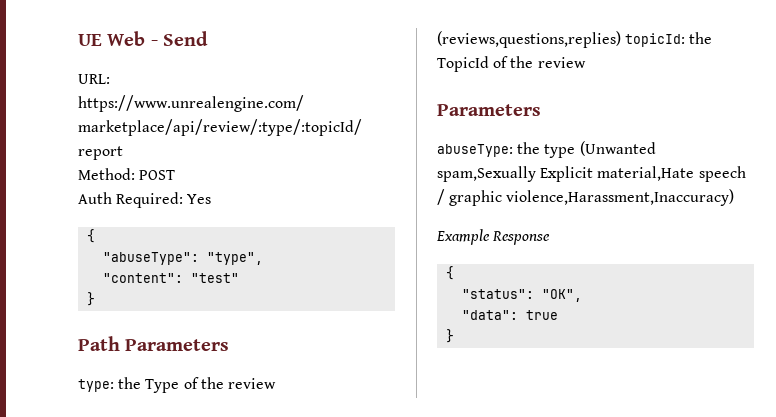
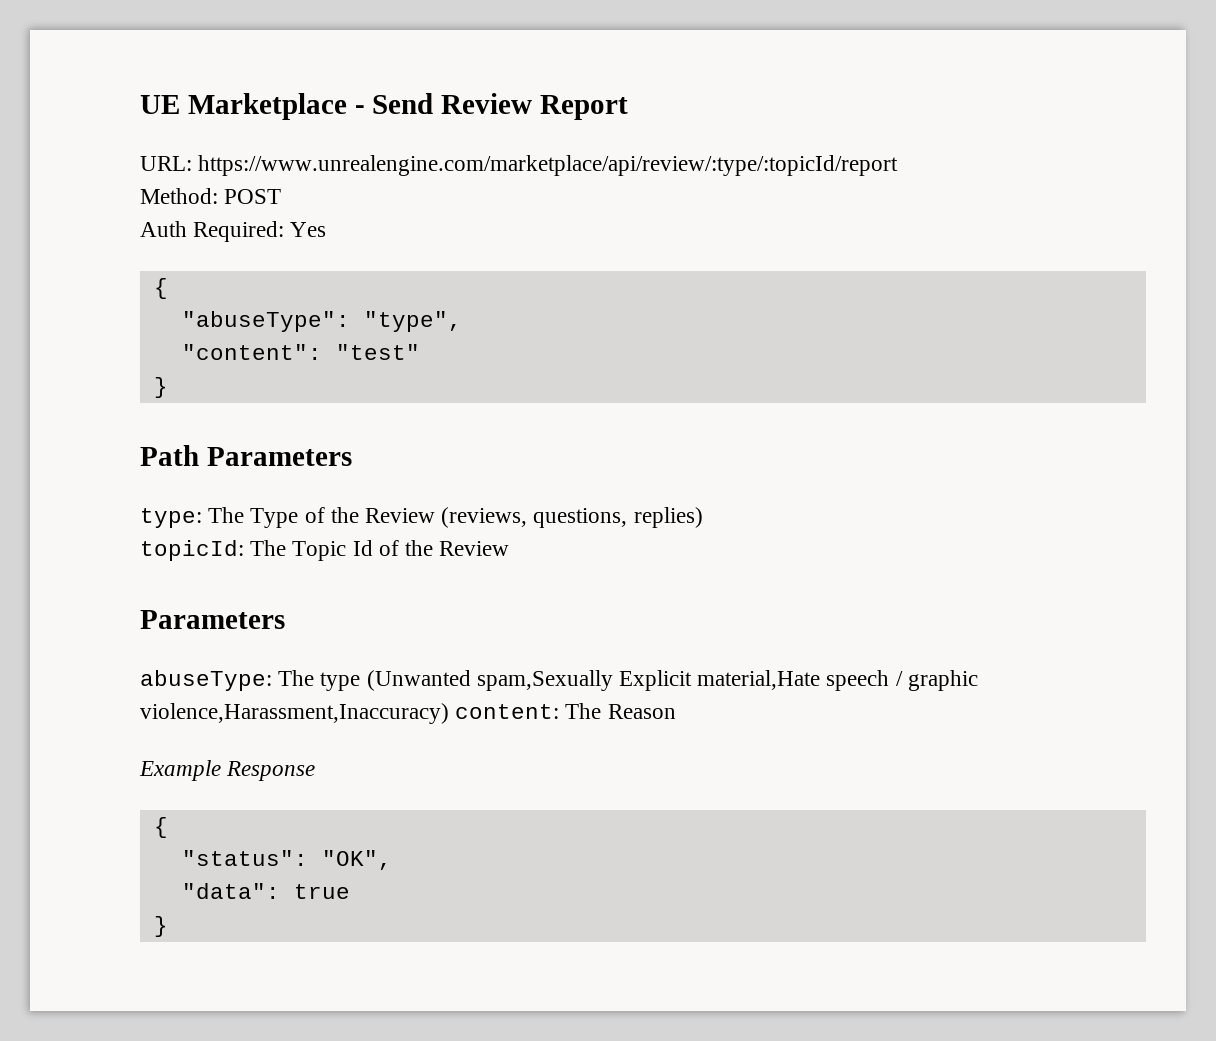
[107,31,146,46] Web -> [187,93,347,120] Marketplace
(208, 38) none -> [441,93,629,120] Review Report
[118,377,142,389] the -> [208,507,245,523] The
[227,378,276,389] [437,31,713,48] [437,56,586,72] review (reviews,questions,replies) topicId: the TopicId of the review -> [365,507,703,528] [140,540,510,561] Review (reviews, questions, replies) // topicId: The Topic Id of the Review
[517,142,541,154] the -> [278,670,315,686] The
(735, 197) none -> [455,703,676,719] content: The Reason

